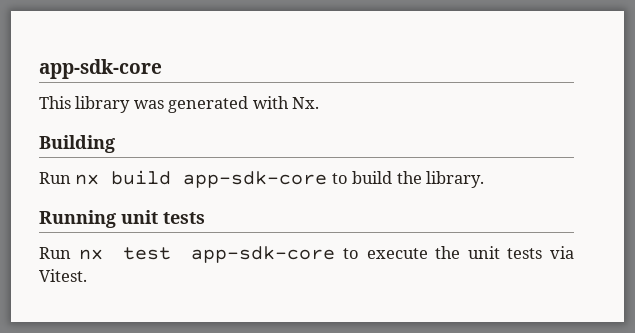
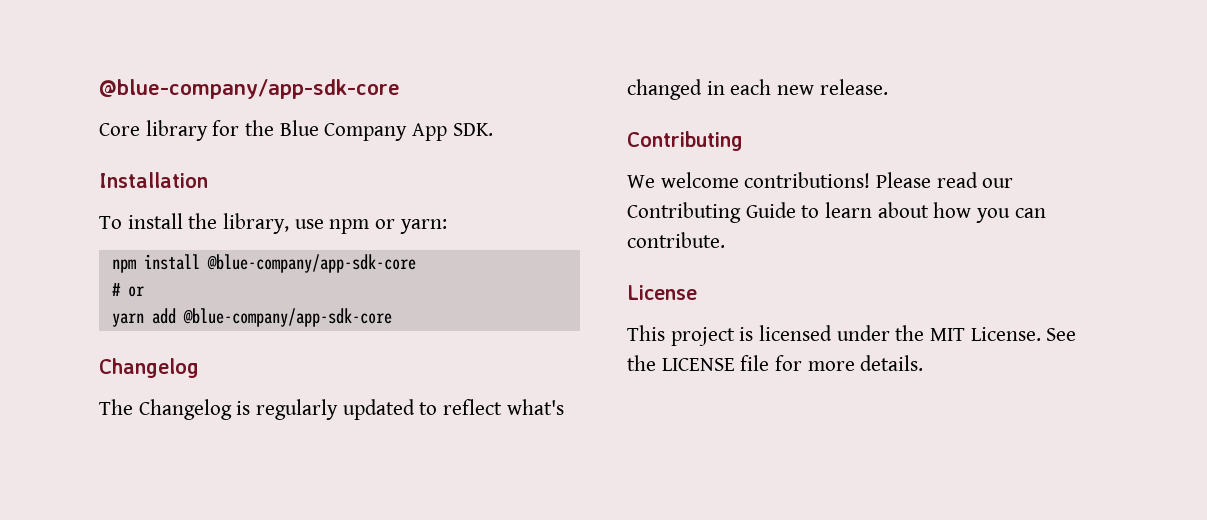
[39,59,162,79] [39,96,320,113] [39,135,115,153] [39,170,485,188] [39,210,205,228] [39,246,574,263] [39,269,87,282] app-sdk-core // This library was generated with Nx. // Building // Run nx build app-sdk-core to build the library. // Running unit tests // Run nx test app-sdk-core to execute the unit tests via Vitest. -> [99,79,400,99] [99,120,493,141] [99,172,208,188] [99,213,447,234] [111,254,416,273] [111,283,144,297] [111,308,392,327] [99,358,199,378] [99,399,564,420] [627,79,888,100] [627,131,743,151] [627,172,1014,188] [627,202,1046,223] [627,232,725,248] [627,285,697,300] [627,325,1077,346] [627,355,924,371] @blue-company/app-sdk-core // Core library for the Blue Company App SDK. // Installation // To install the library, use npm or yarn: // npm install @blue-company/app-sdk-core // # or // yarn add @blue-company/app-sdk-core // Changelog // The Changelog is regularly updated to reflect what's changed in each new release. // Contributing // We welcome contributions! Please read our Contributing Guide to learn about how you can contribute. // License // This project is licensed under the MIT License. See the LICENSE file for more details.

